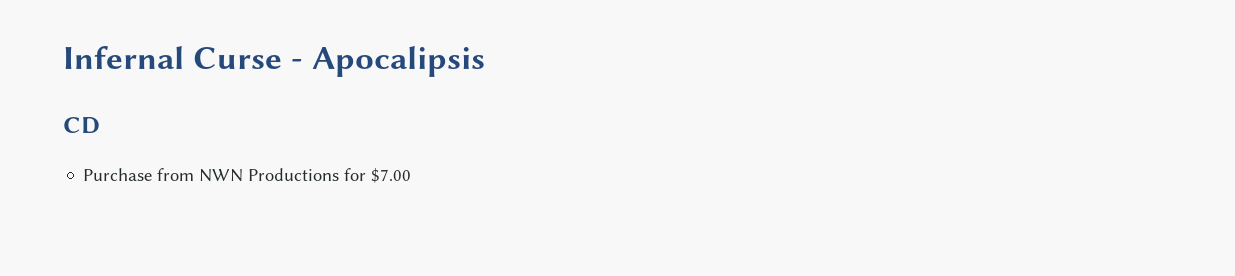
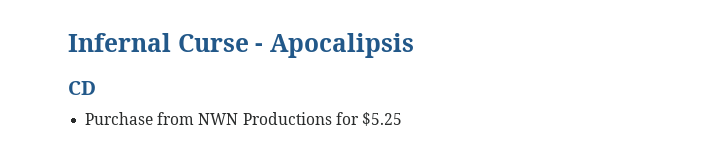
[371,168,412,183] $7.00 -> [361,112,402,126] $5.25

